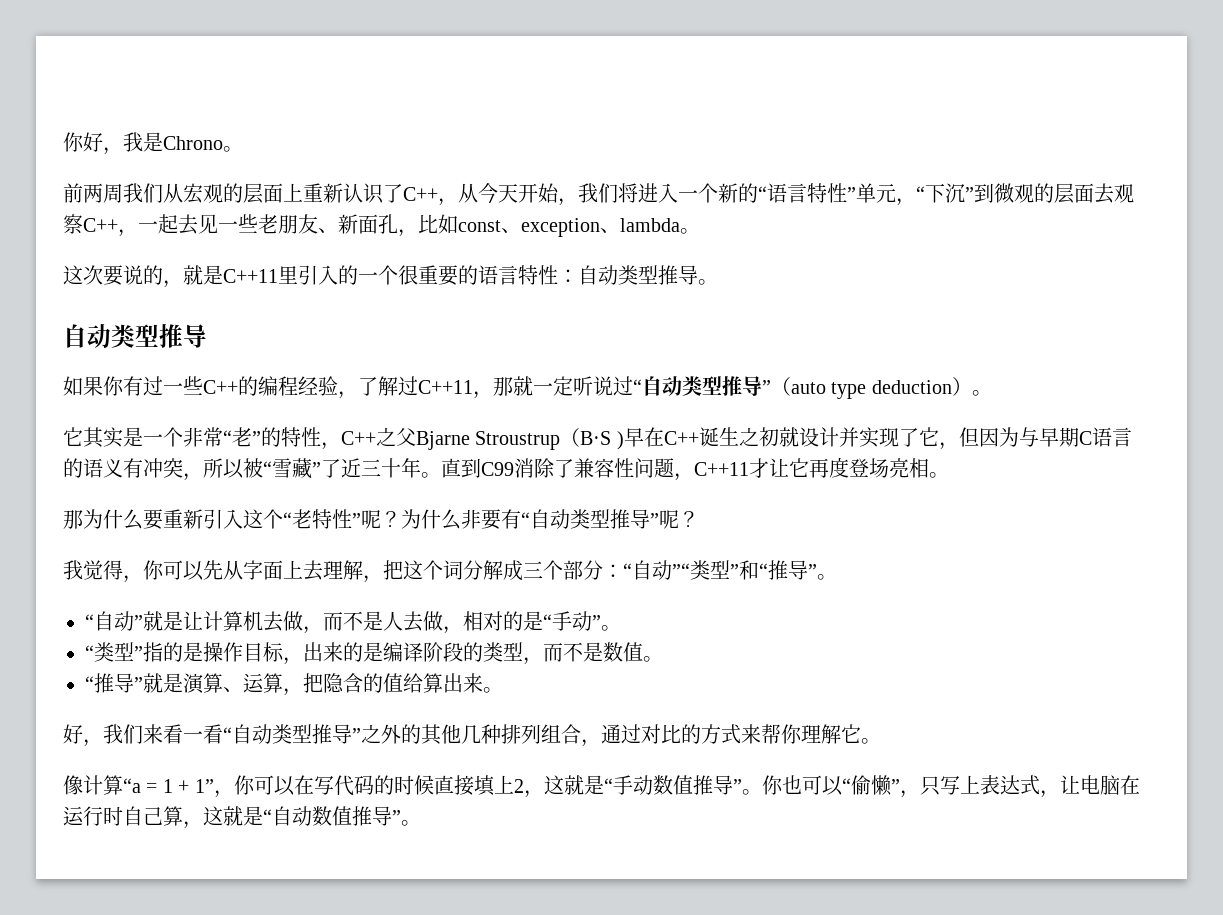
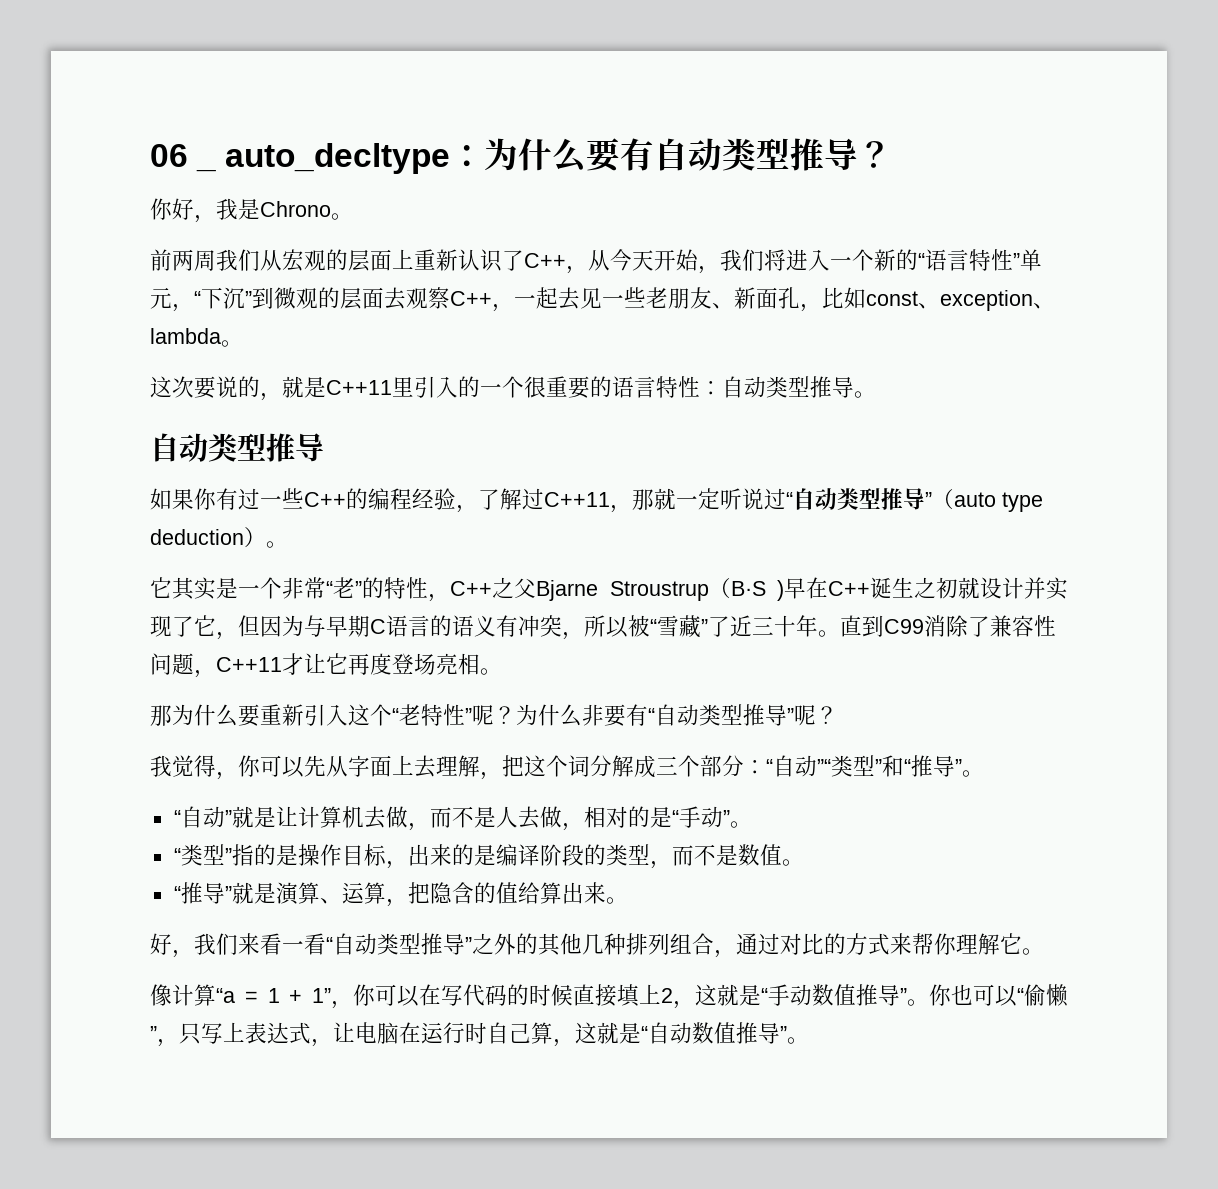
(63, 142) none -> [150,144,188,167] [196,138,893,174] 06 _ auto_decltype：为什么要有自动类型推导？ //

